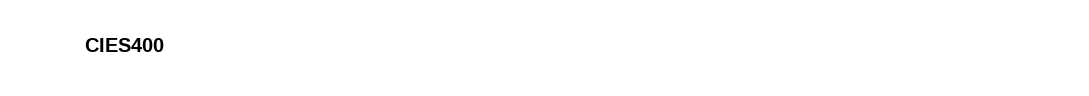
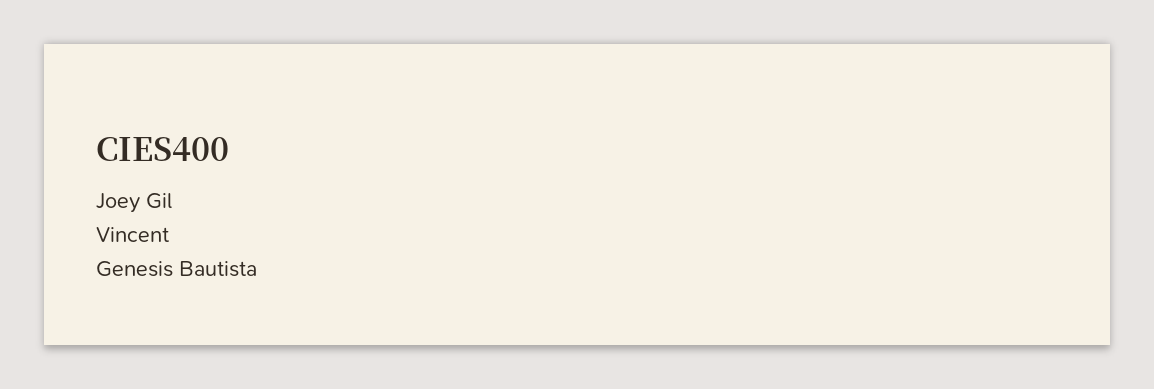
(164, 45) none -> [96,193,172,213] [96,227,169,242] [96,261,257,277] // Joey Gil // Vincent // Genesis Bautista

